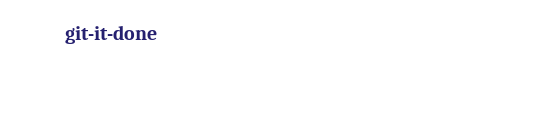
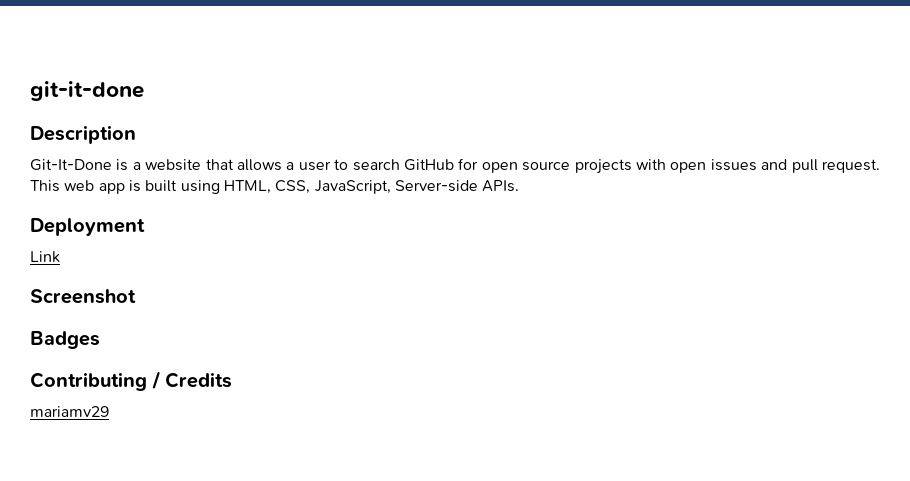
(157, 34) none -> [30,125,136,144] [30,158,880,174] [30,180,520,194] [30,218,145,236] [30,251,60,263] [30,289,136,304] [30,331,100,349] [30,371,232,391] [30,406,109,417] // Description // Git-It-Done is a website that allows a user to search GitHub for open source projects with open issues and pull request. This web app is built using HTML, CSS, JavaScript, Server-side APIs. // Deployment // Link // Screenshot // Badges // Contributing / Credits // mariamv29

